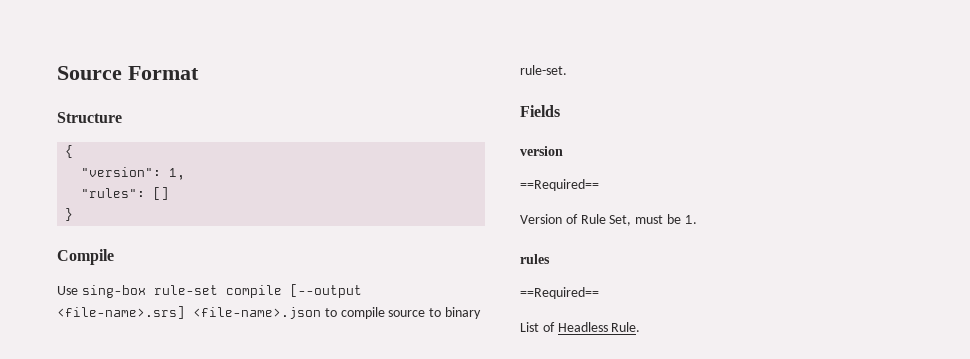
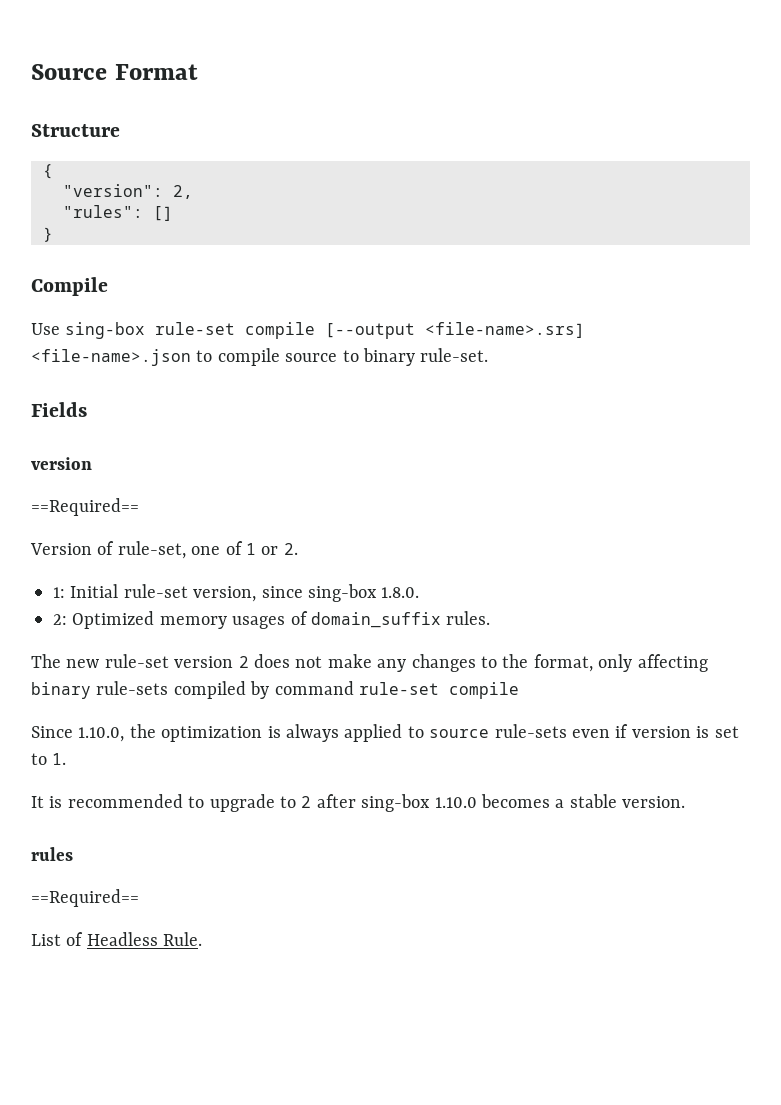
[169,168,186,180] 1, -> [173,185,193,199] 2,
[580,214,697,226] Rule Set, must be 1. -> [117,541,298,559] [53,584,420,602] [53,611,491,629] [31,654,708,672] [31,681,519,699] [31,724,739,742] [31,753,67,765] [31,794,686,812] rule-set, one of 1 or 2. // 1: Initial rule-set version, since sing-box 1.8.0. // 2: Optimized memory usages of domain_suffix rules. // The new rule-set version 2 does not make any changes to the format, only affecting binary rule-sets compiled by command rule-set compile // Since 1.10.0, the optimization is always applied to source rule-sets even if version is set to 1. // It is recommended to upgrade to 2 after sing-box 1.10.0 becomes a stable version.

